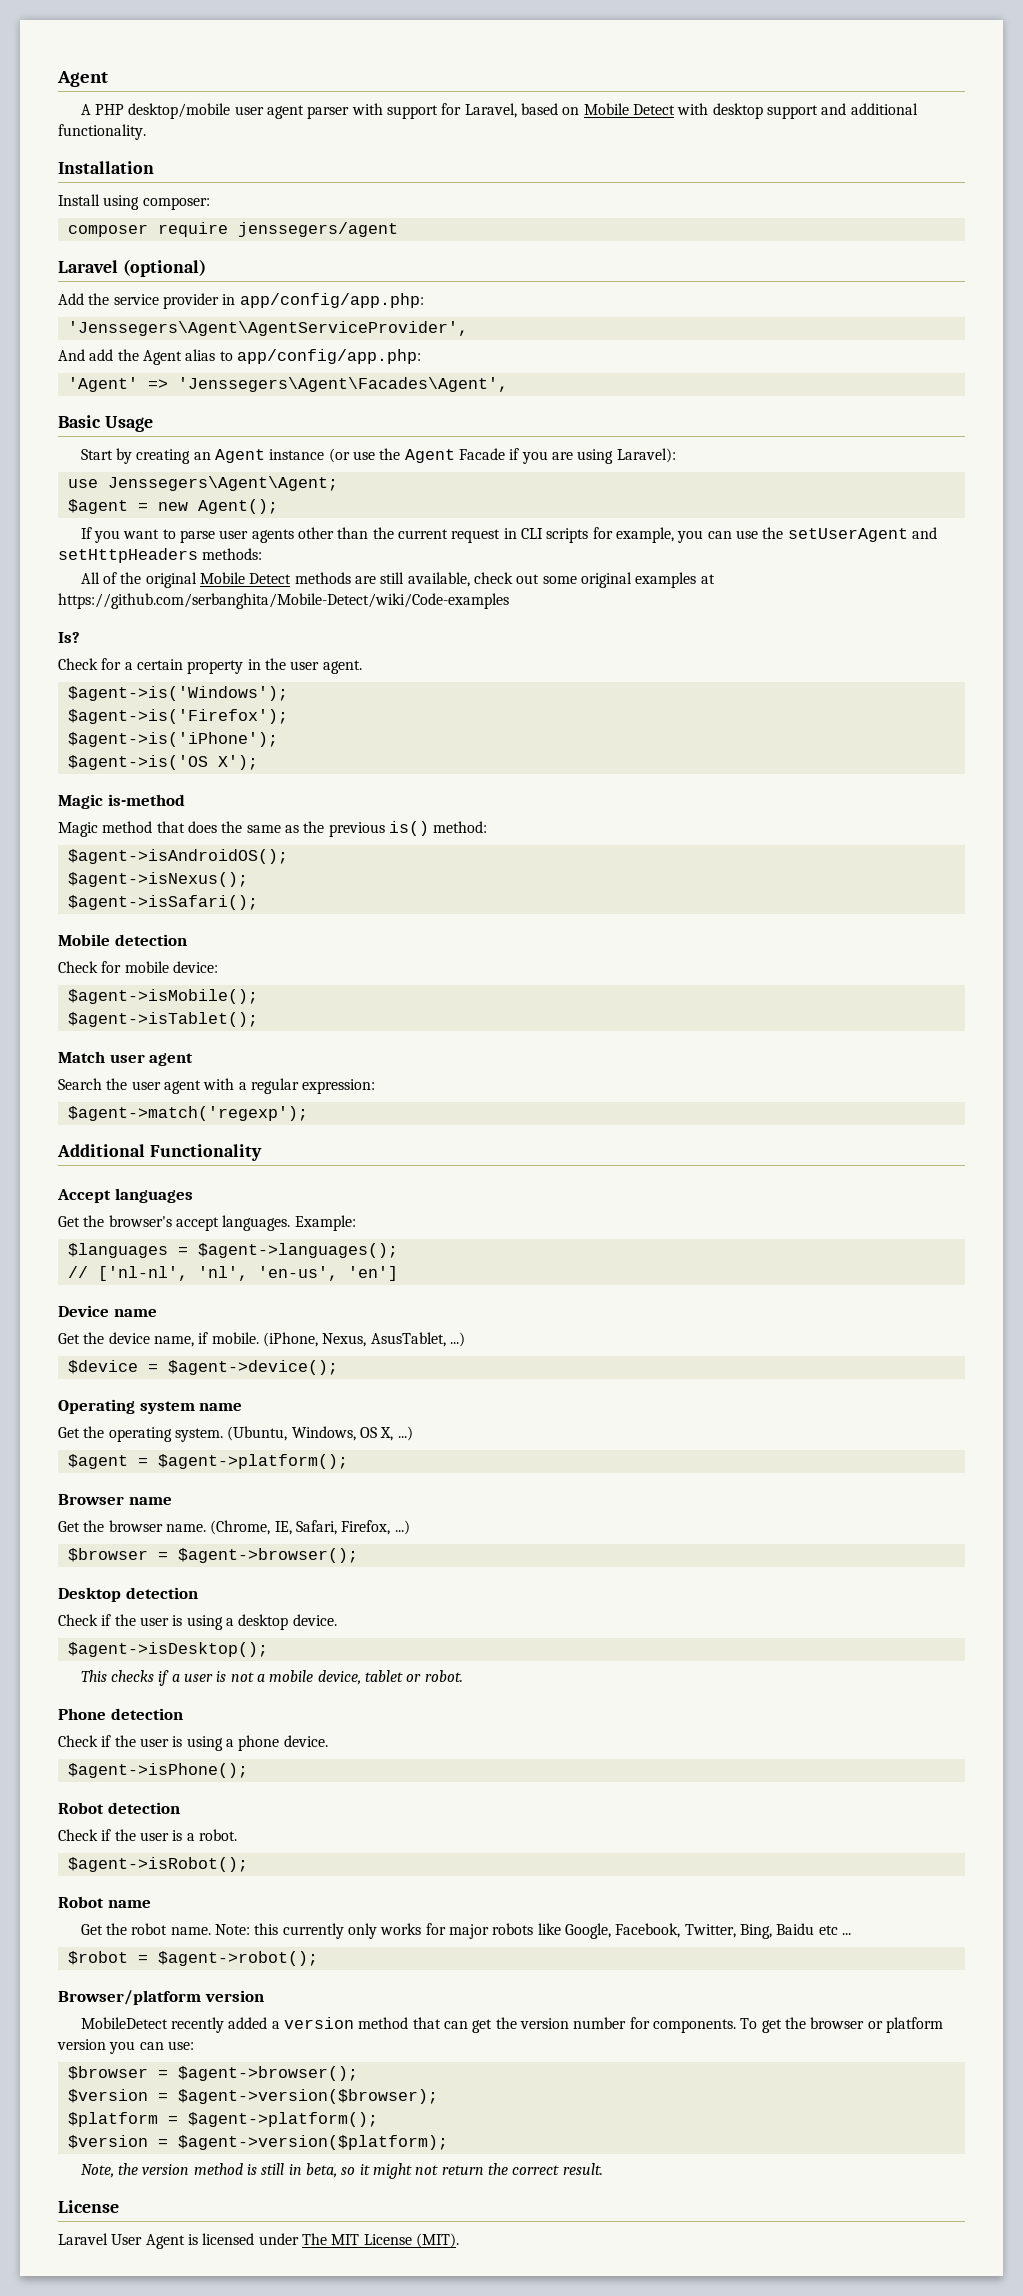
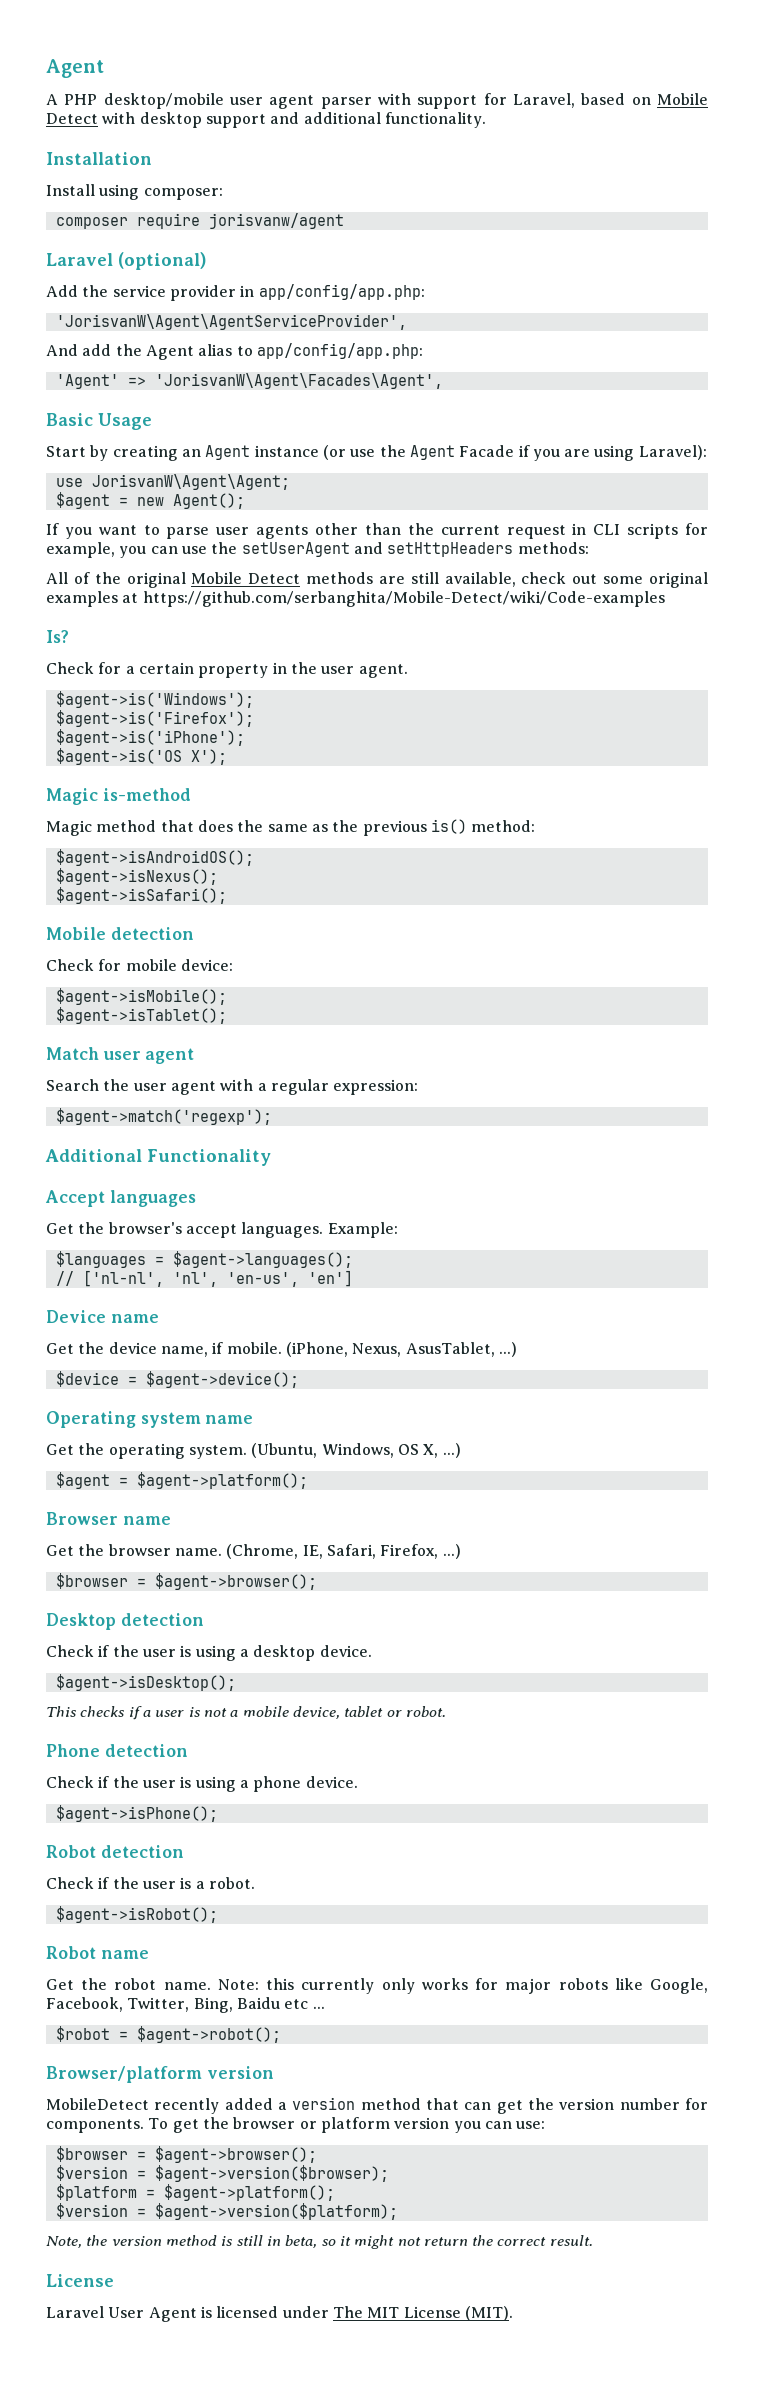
[237,222,398,237] jenssegers/agent -> [208,213,344,229] jorisvanw/agent
[67,321,468,336] 'Jenssegers\Agent\AgentServiceProvider', -> [55,314,407,330] 'JorisvanW\Agent\AgentServiceProvider',
[177,377,508,392] 'Jenssegers\Agent\Facades\Agent', -> [154,373,443,389] 'JorisvanW\Agent\Facades\Agent',
[107,476,338,491] Jenssegers\Agent\Agent; -> [91,474,290,490] JorisvanW\Agent\Agent;

